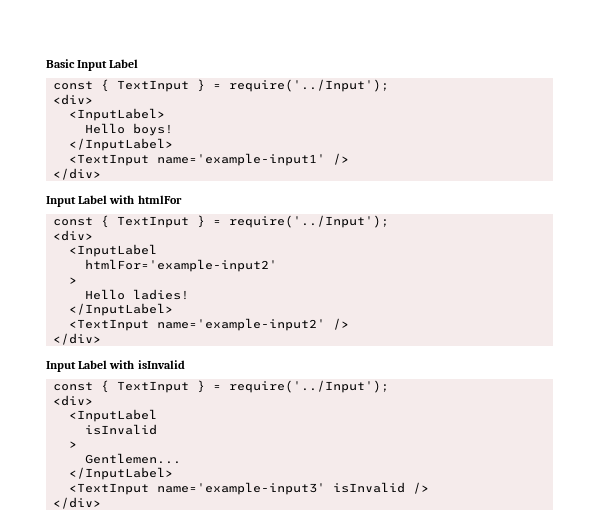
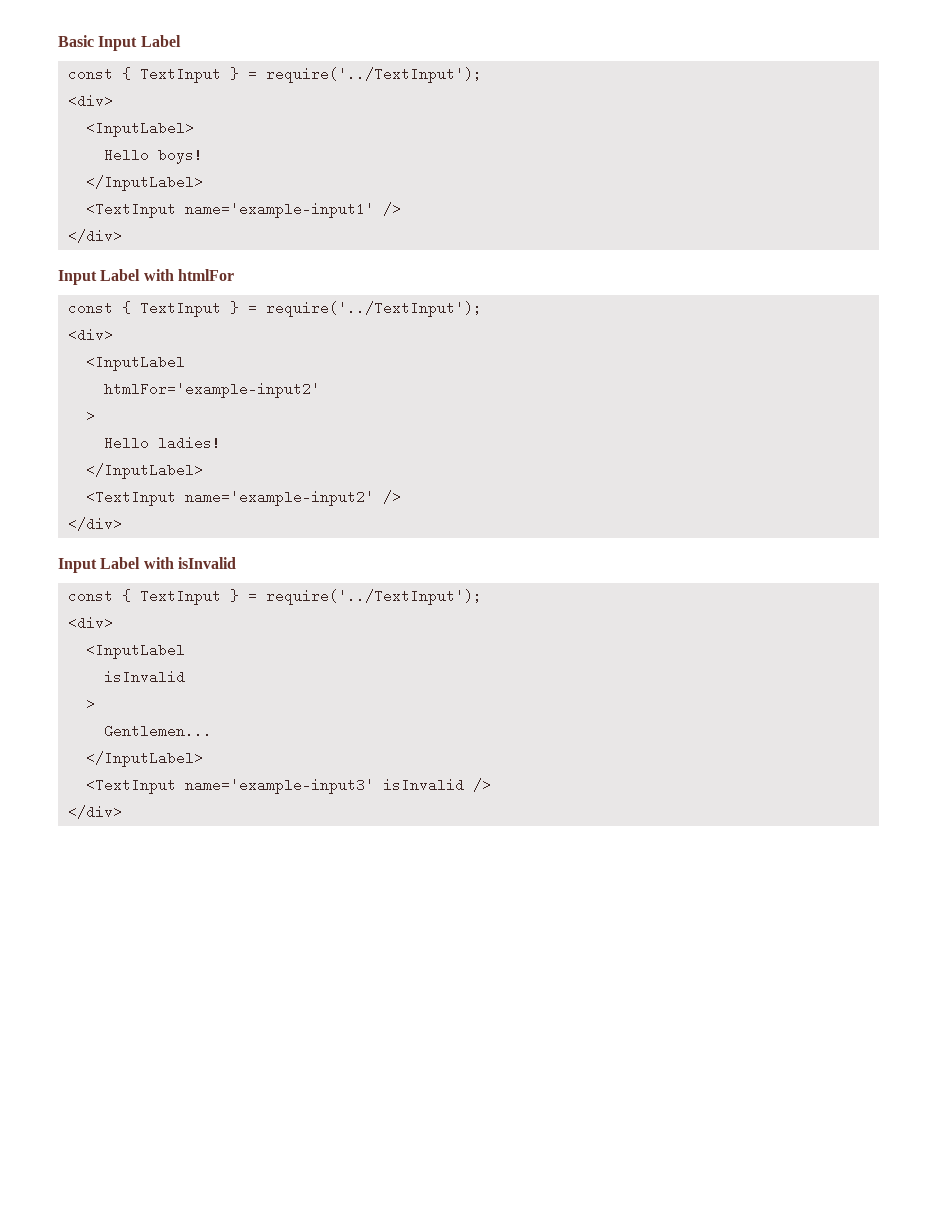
[229,79,390,92] require('../Input'); -> [265,67,482,83] require('../TextInput');
[229,215,390,228] require('../Input'); -> [265,301,482,317] require('../TextInput');
[229,380,390,393] require('../Input'); -> [265,589,482,605] require('../TextInput');

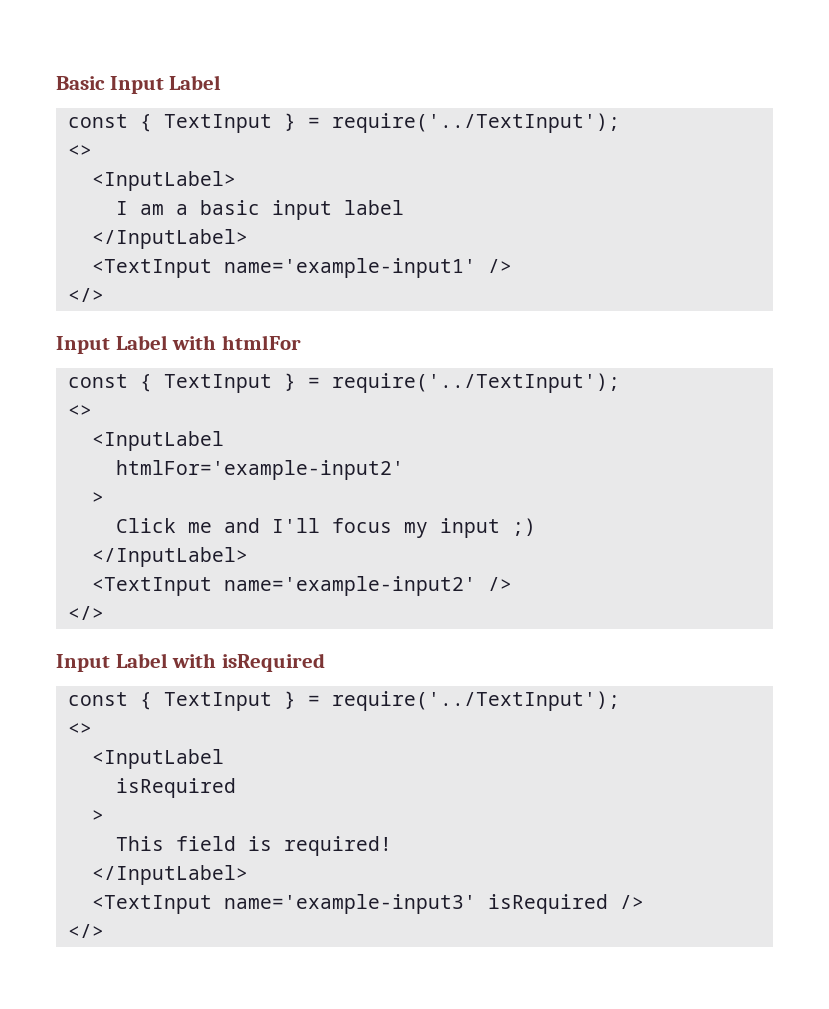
[67,94,113,108] <div> -> [68,145,93,157] <>
[103,148,203,164] Hello boys! -> [116,200,405,220] I am a basic input label
[67,229,122,243] </div> -> [68,288,105,302] </>
[67,328,113,342] <div> -> [68,405,93,417] <>
[103,436,221,450] Hello ladies! -> [116,518,537,538] Click me and I'll focus my input ;)
[67,517,122,531] [58,557,236,573] [67,589,482,605] [67,616,113,630] [85,643,185,659] [103,670,185,684] [85,697,95,711] [103,724,212,738] </div> // Input Label with isInvalid // const { TextInput } = require('../TextInput'); // <div> // <InputLabel // isInvalid // > // Gentlemen... -> [68,606,105,620] [56,653,326,672] [68,691,621,711] [68,723,93,735] [92,749,225,769] [116,778,237,798] [92,810,105,822] [116,836,393,856] </> // Input Label with isRequired // const { TextInput } = require('../TextInput'); // <> // <InputLabel // isRequired // > // This field is required!
[382,778,491,792] [67,805,122,819] isInvalid /> // </div> -> [488,894,645,914] [68,924,105,938] isRequired /> // </>

